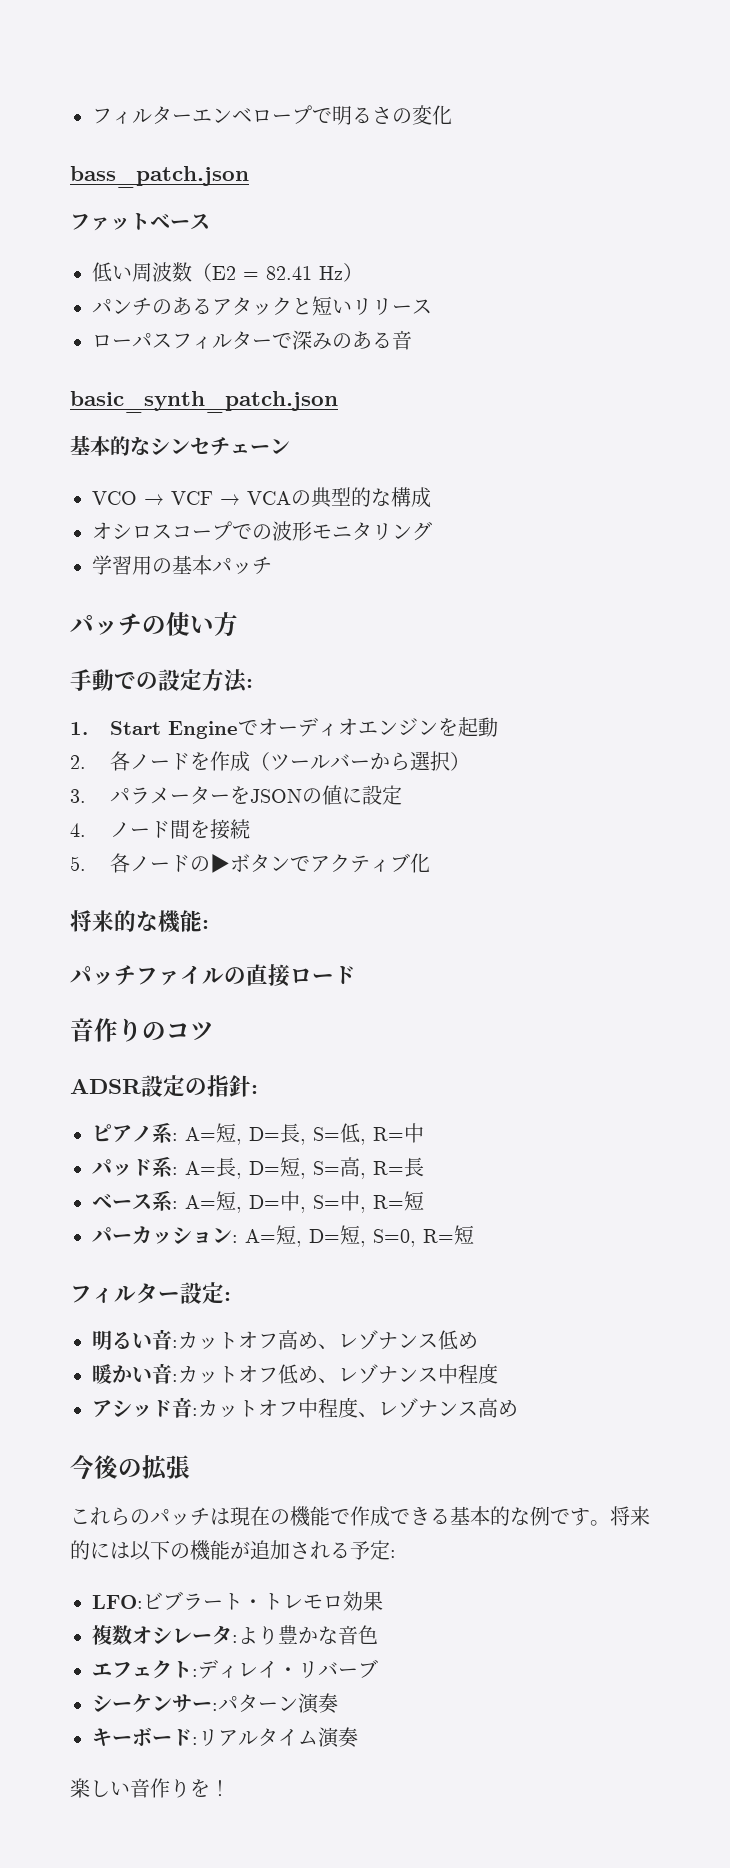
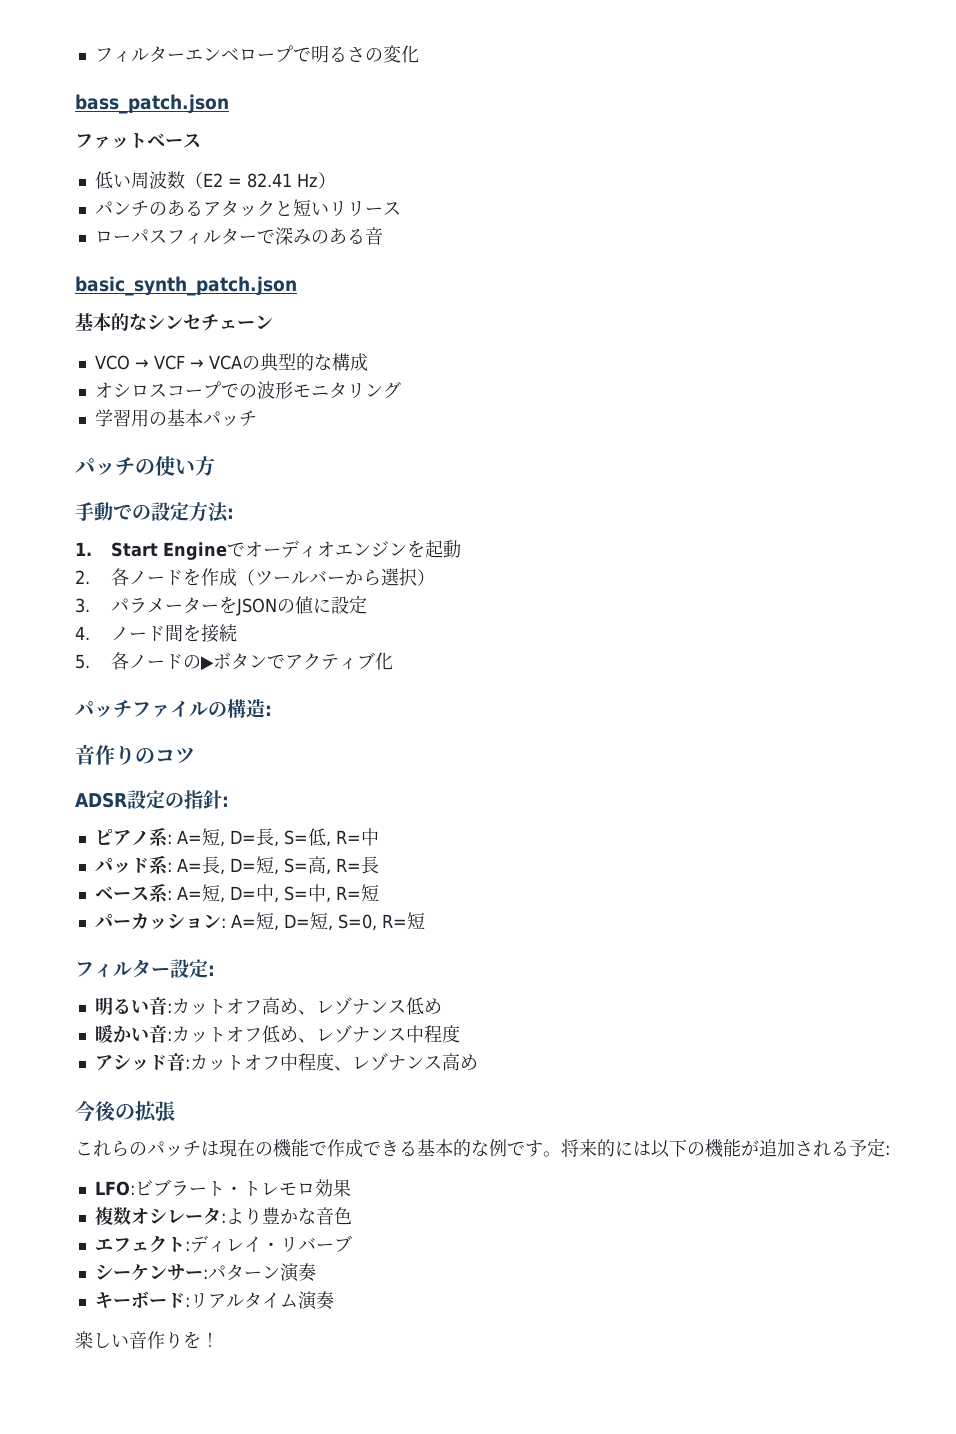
[70,910,209,933] // 将来的な機能: -> (393, 661) none
[246,964,356,987] 直接ロード -> [227,699,272,718] 構造:

